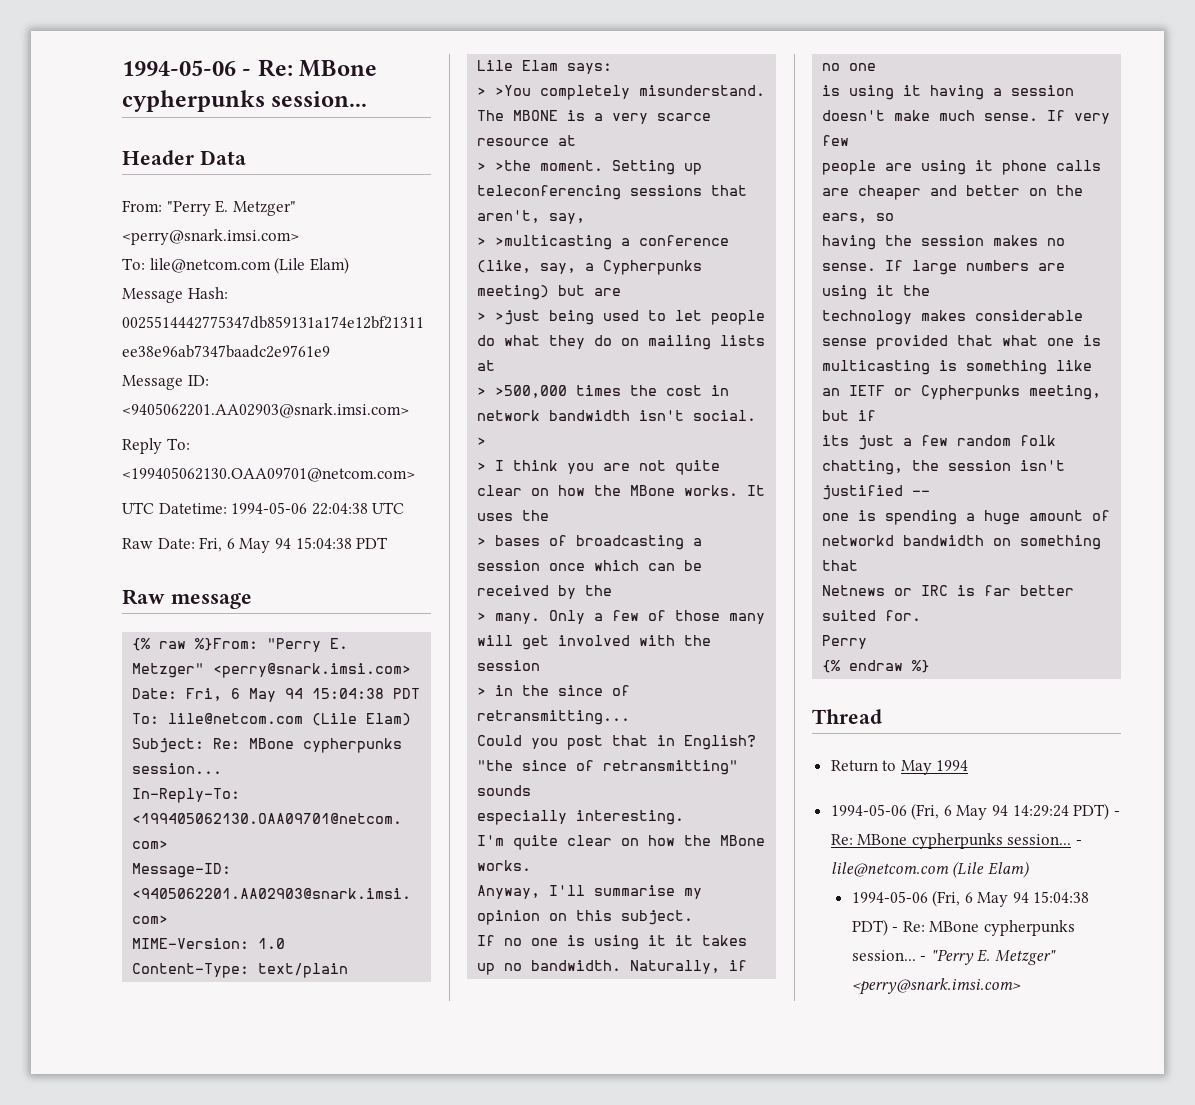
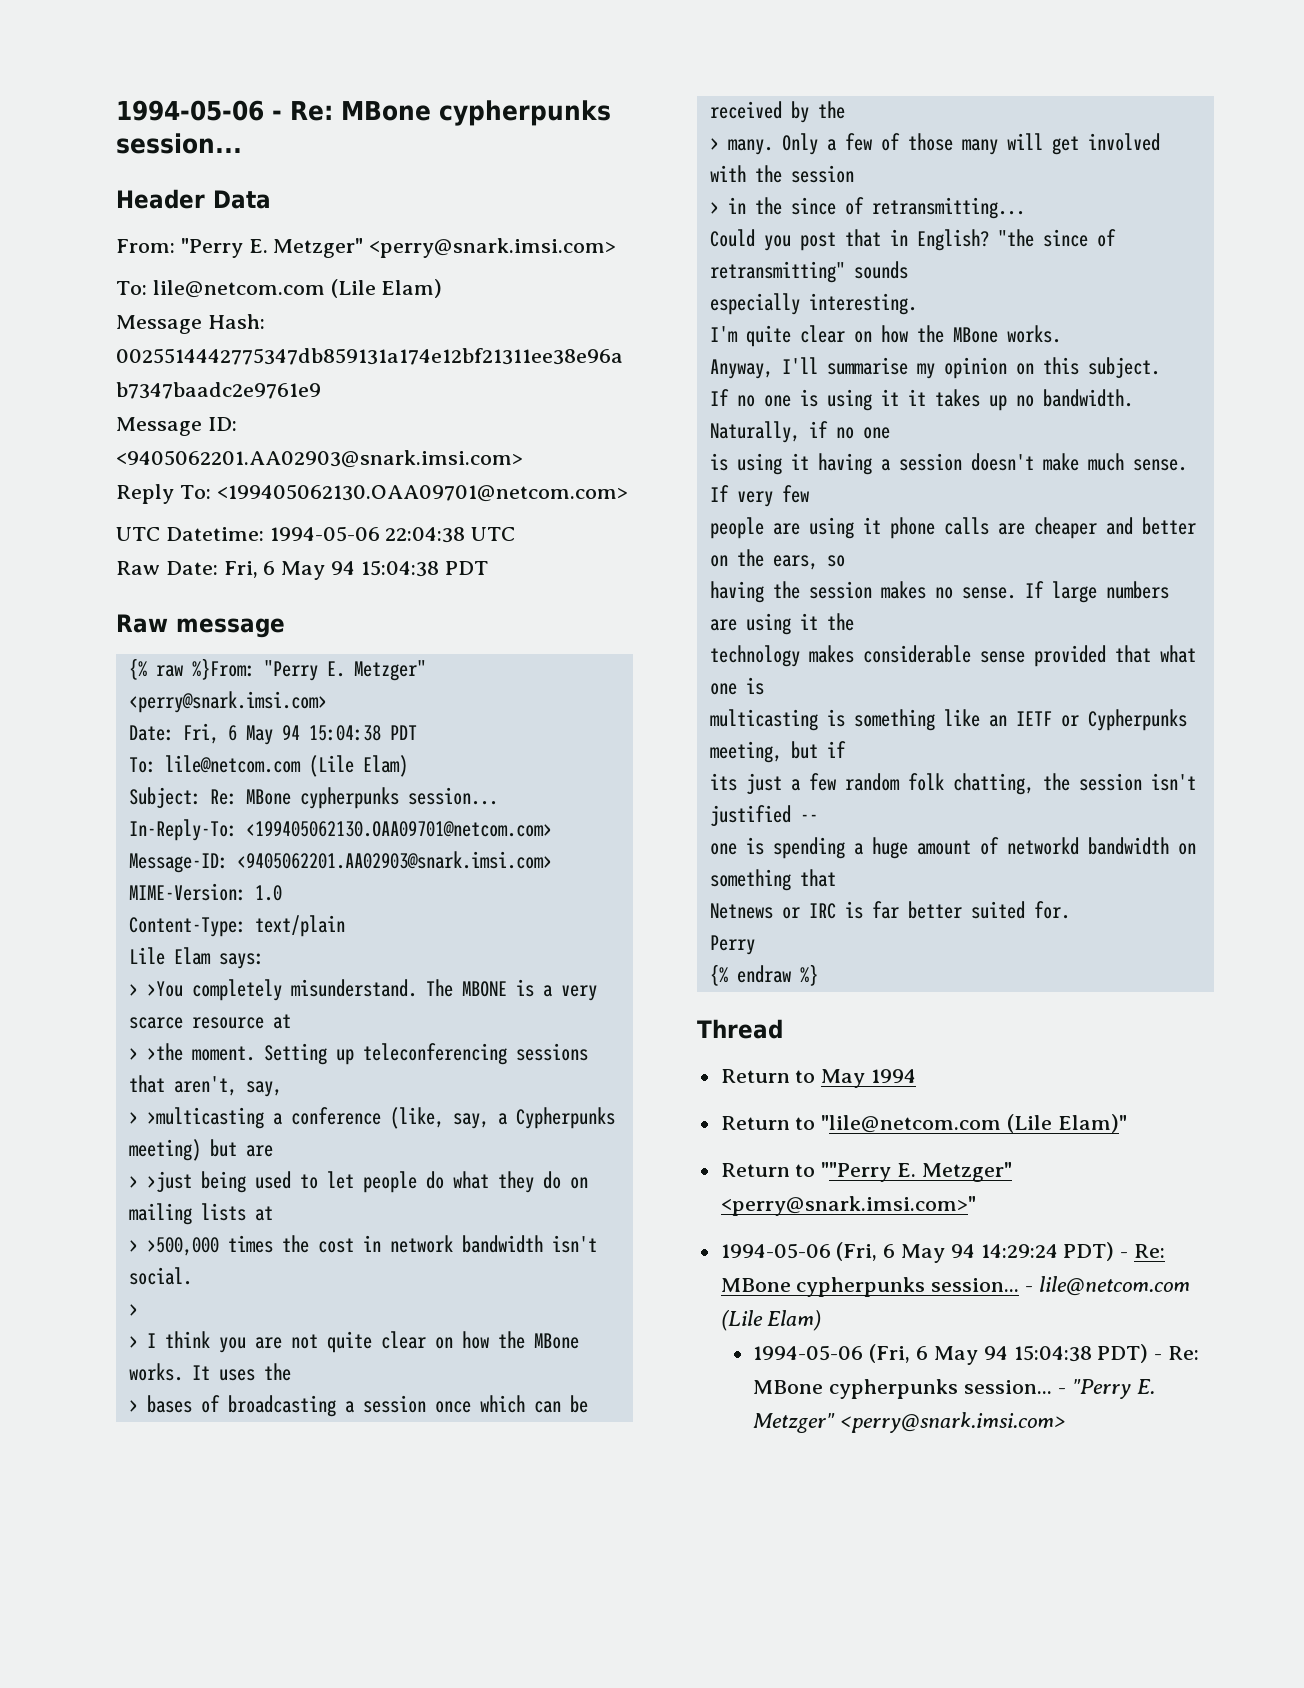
(969, 765) none -> [720,1114,1127,1133] [720,1162,1012,1182] [720,1196,976,1216] // Return to "lile@netcom.com (Lile Elam)" // Return to ""Perry E. Metzger" <perry@snark.imsi.com>"

